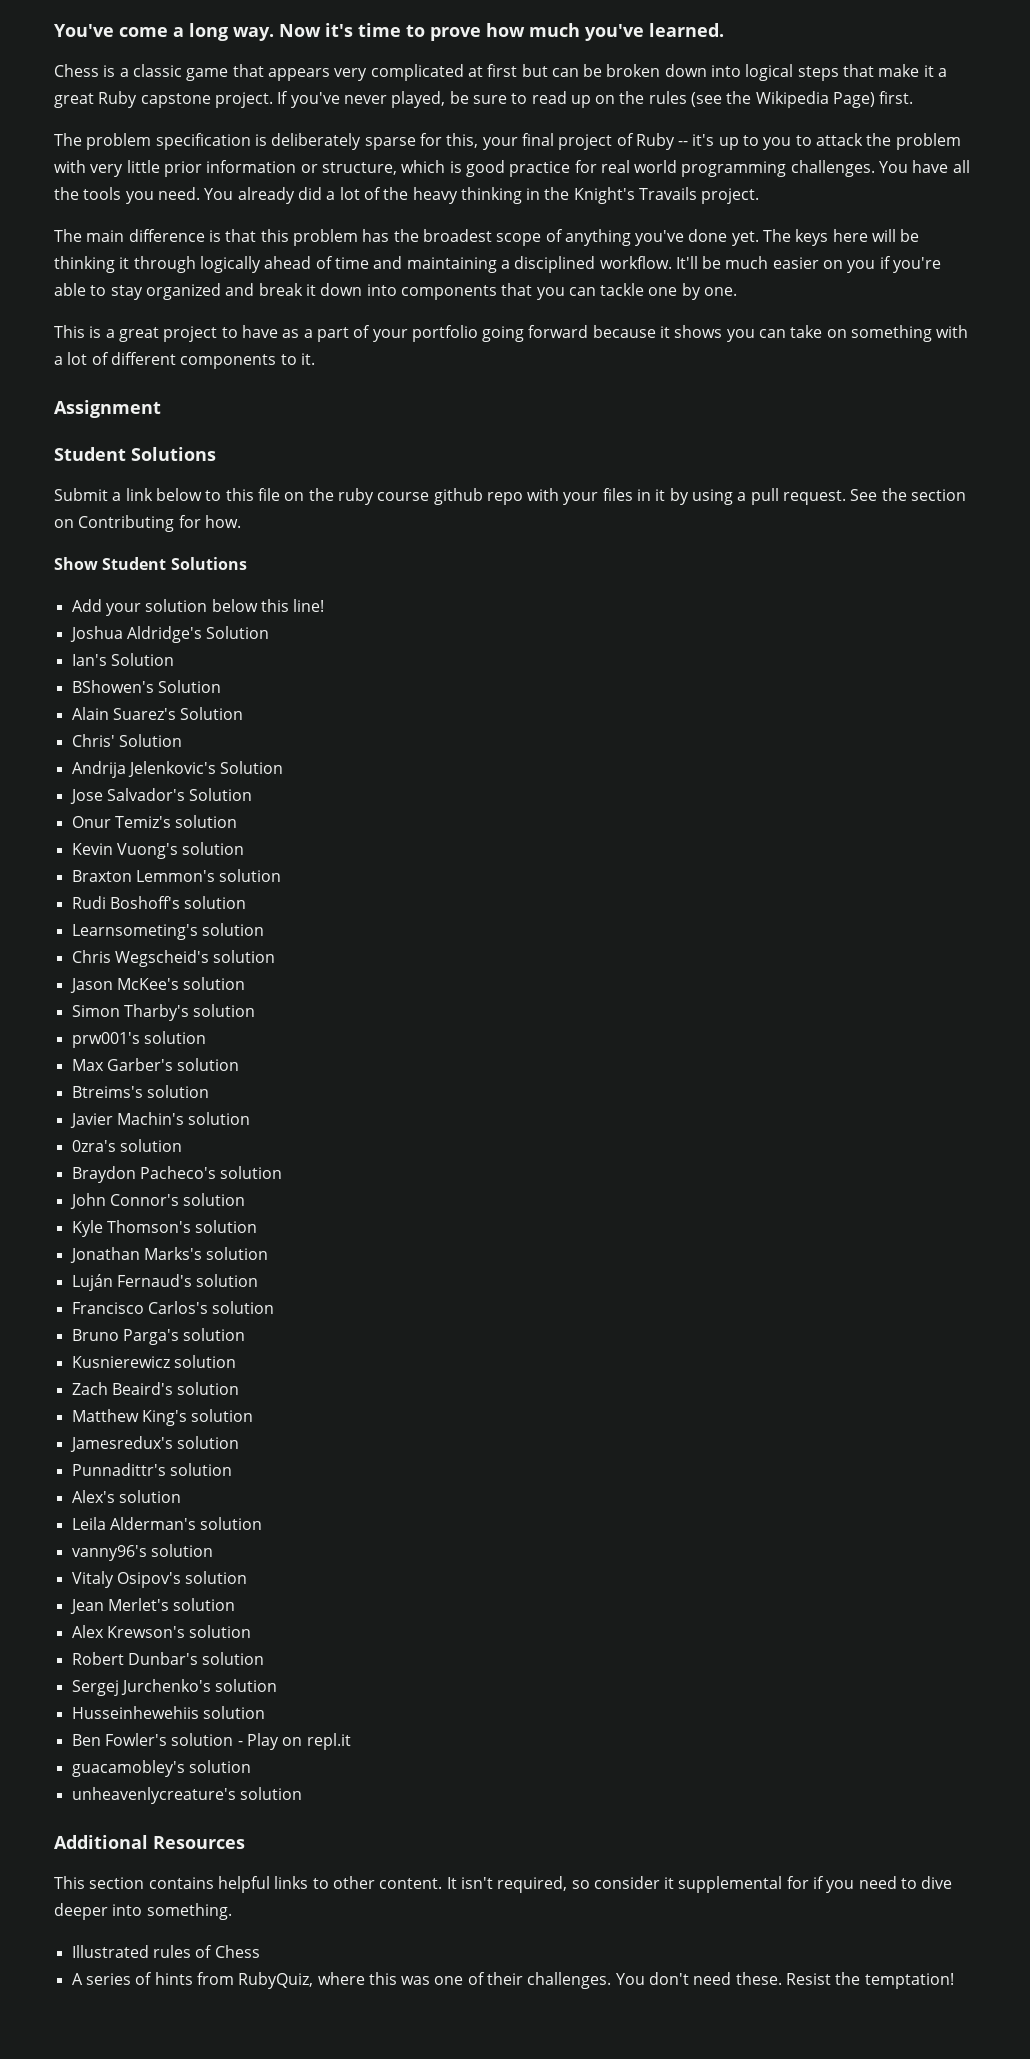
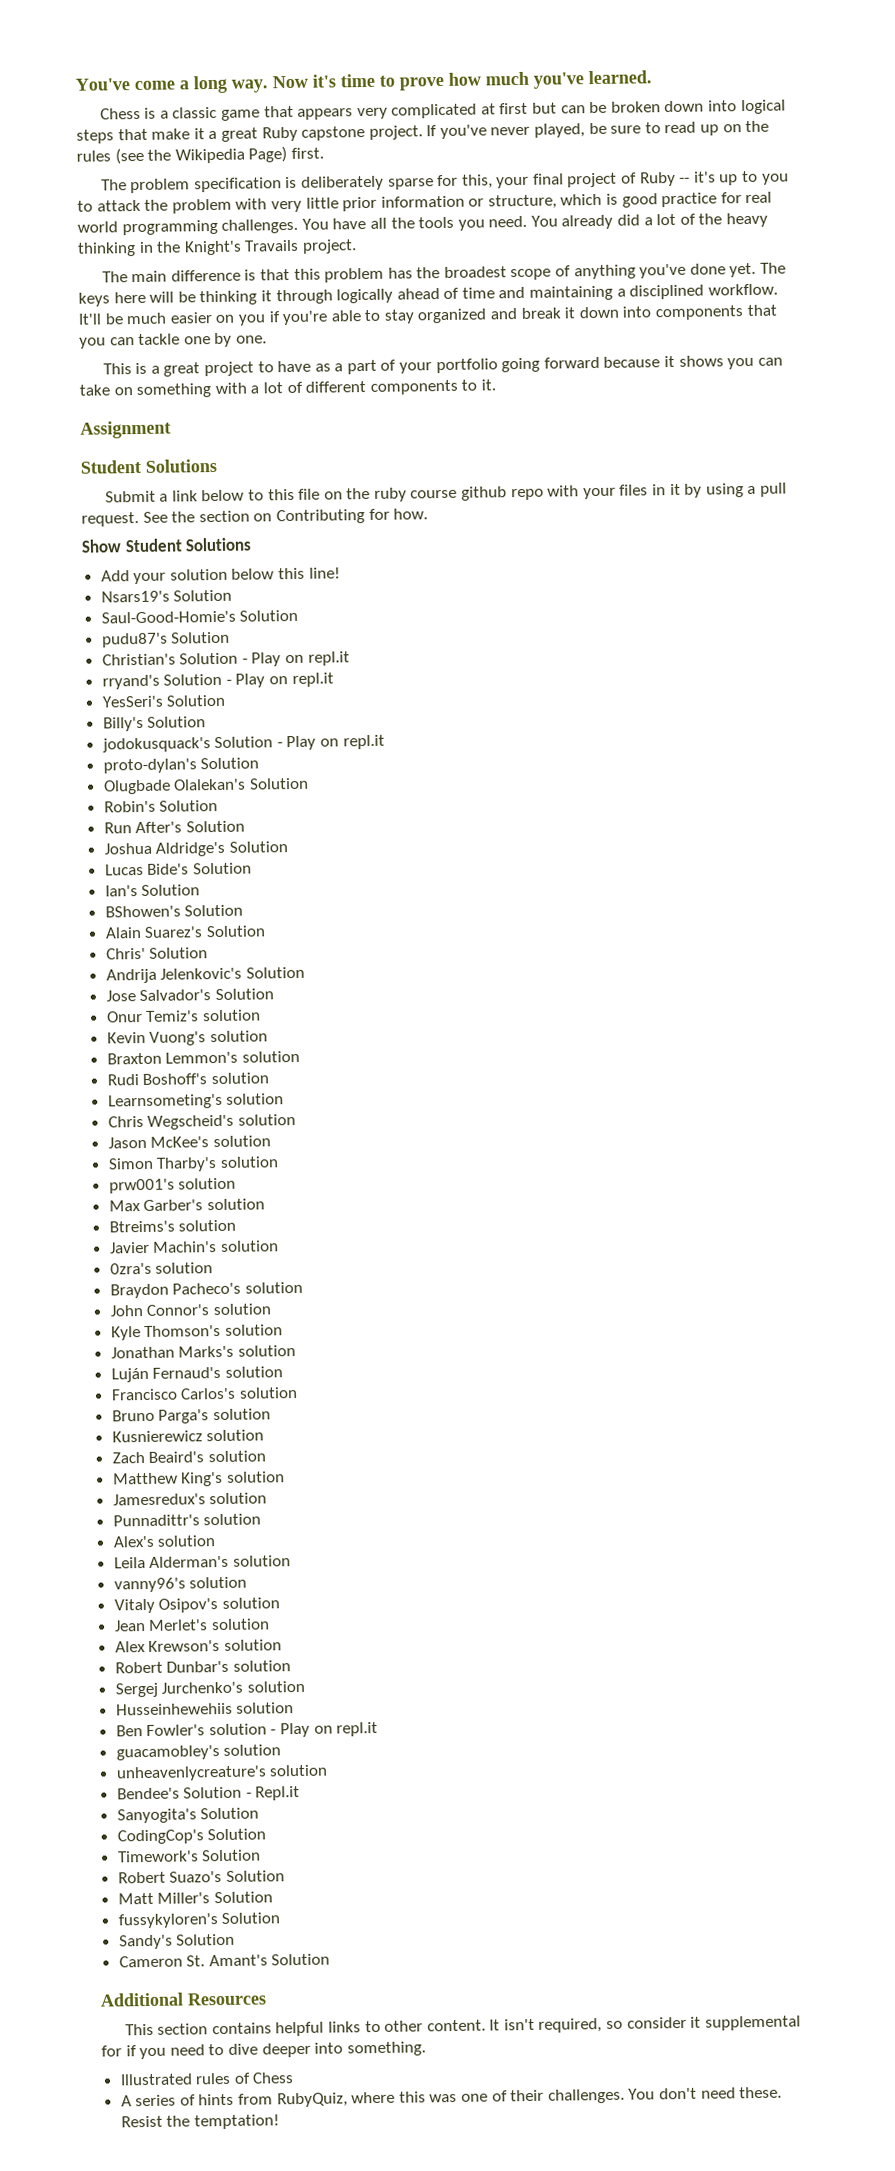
(325, 605) none -> [100,589,233,603] [100,609,299,624] [101,631,231,648] [101,651,350,667] [101,672,334,690] [101,694,227,708] [102,716,207,732] [101,734,385,753] [102,757,260,774] [102,777,309,795] [103,799,219,813] [103,820,245,834] // Nsars19's Solution // Saul-Good-Homie's Solution // pudu87's Solution // Christian's Solution - Play on repl.it // rryand's Solution - Play on repl.it // YesSeri's Solution // Billy's Solution // jodokusquack's Solution - Play on repl.it // proto-dylan's Solution // Olugbade Olalekan's Solution // Robin's Solution // Run After's Solution
(270, 632) none -> [104,862,252,876] // Lucas Bide's Solution
(302, 1793) none -> [116,1785,301,1801] [116,1807,260,1824] [116,1828,267,1845] [116,1849,262,1863] [117,1870,285,1884] [117,1891,273,1905] [117,1912,281,1929] [118,1933,236,1950] [118,1953,331,1968] // Bendee's Solution - Repl.it // Sanyogita's Solution // CodingCop's Solution // Timework's Solution // Robert Suazo's Solution // Matt Miller's Solution // fussykyloren's Solution // Sandy's Solution // Cameron St. Amant's Solution

